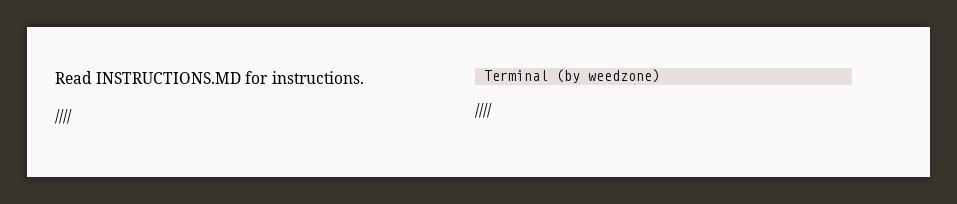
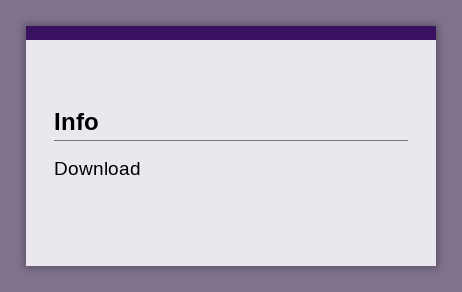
[55,71,364,84] [55,109,72,124] [484,69,661,83] [475,103,492,118] Read INSTRUCTIONS.MD for instructions. // //// // Terminal (by weedzone) // //// -> [54,113,99,130] [54,162,141,175] Info // Download

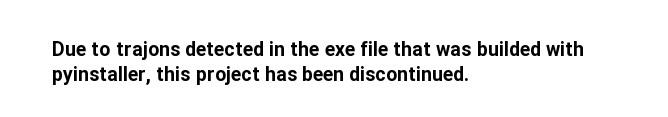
[54,113,99,130] [54,162,141,175] Info // Download -> [52,41,584,60] [52,66,470,85] Due to trajons detected in the exe file that was builded with pyinstaller, this project has been discontinued.

